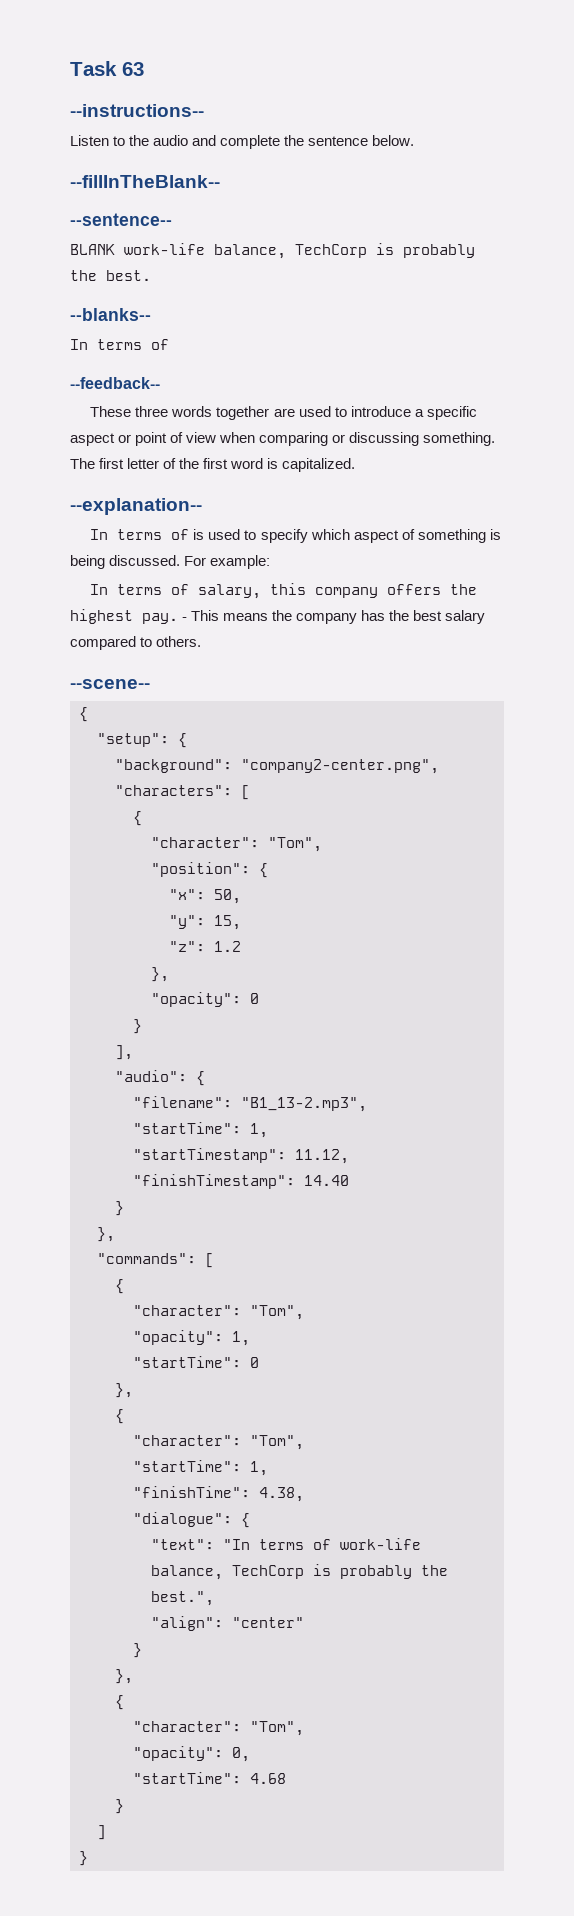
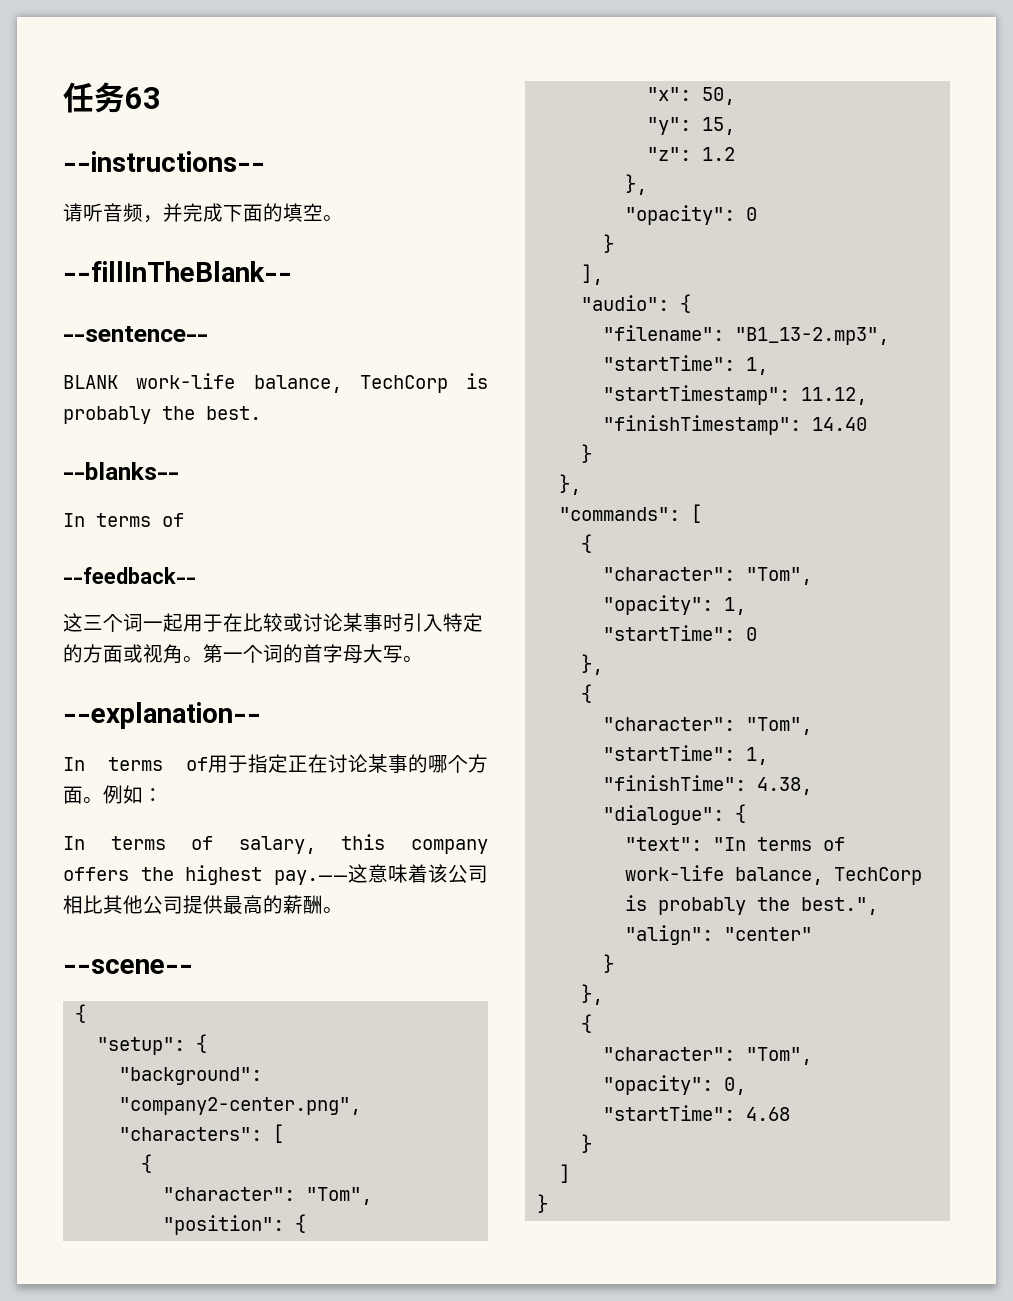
[70,61,117,76] Task -> [63,82,125,113] 任务
[70,135,415,149] Listen to the audio and complete the sentence below. -> [63,203,343,223] 请听音频，并完成下面的填空。
[90,406,477,420] [70,432,496,446] [70,458,356,472] [70,498,202,515] [90,529,501,543] [70,555,271,569] These three words together are used to introduce a specific aspect or point of view when comparing or discussing something. The first letter of the first word is capitalized. // --explanation-- // In terms of is used to specify which aspect of something is being discussed. For example: -> [63,613,483,632] [63,644,423,664] [63,702,261,729] [63,754,488,773] [63,785,163,804] 这三个词一起用于在比较或讨论某事时引入特定的方面或视角。第一个词的首字母大写。 // --explanation-- // In terms of用于指定正在讨论某事的哪个方面。例如：
[142,610,486,624] [70,636,202,650] pay. - This means the company has the best salary compared to others. -> [274,864,488,885] [63,895,343,914] pay.——这意味着该公司相比其他公司提供最高的薪酬。

